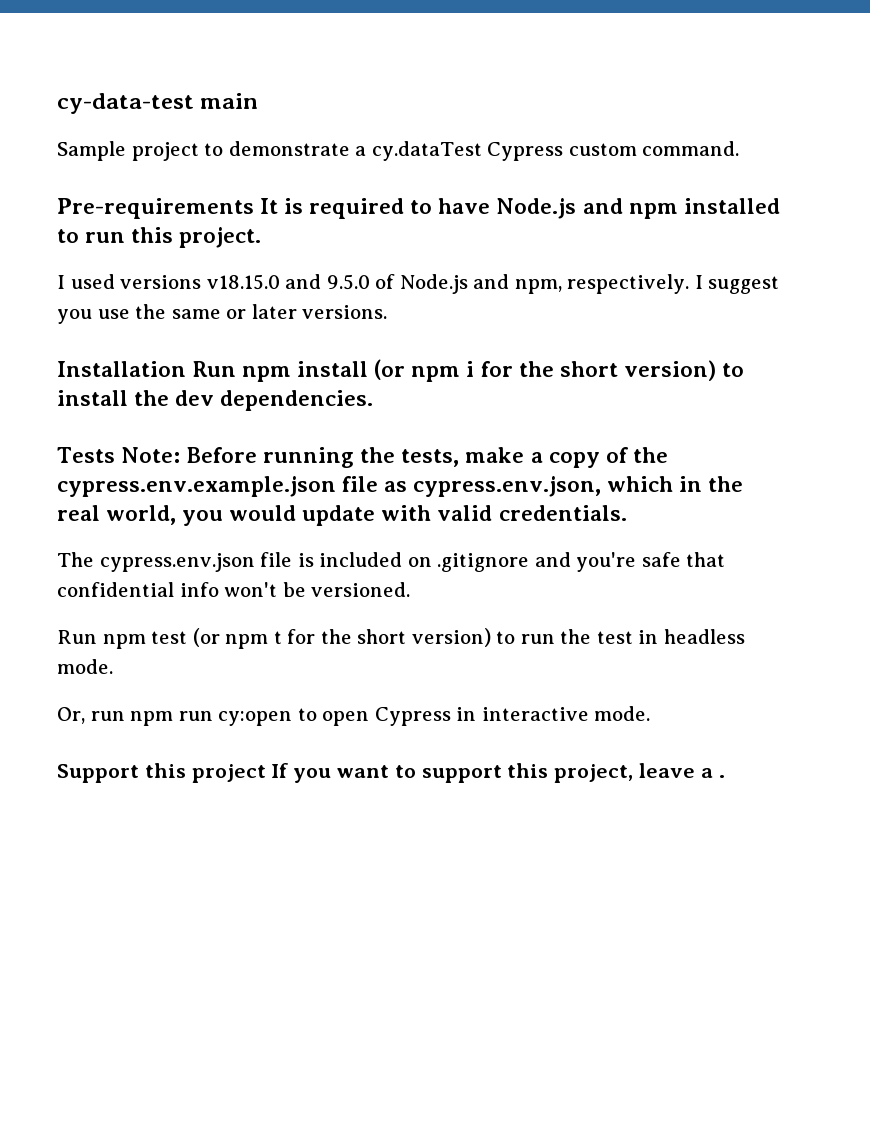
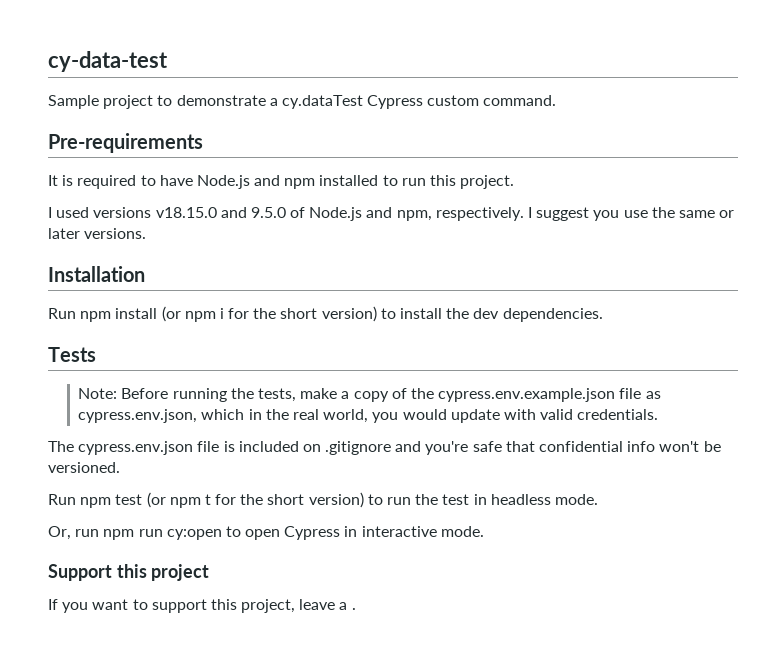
[200,93,259,109] main -> (168, 61) none
(254, 208) none -> (203, 143) //
(186, 369) none -> (145, 274) //
(115, 455) none -> (96, 354) //
(266, 773) none -> (210, 572) //

